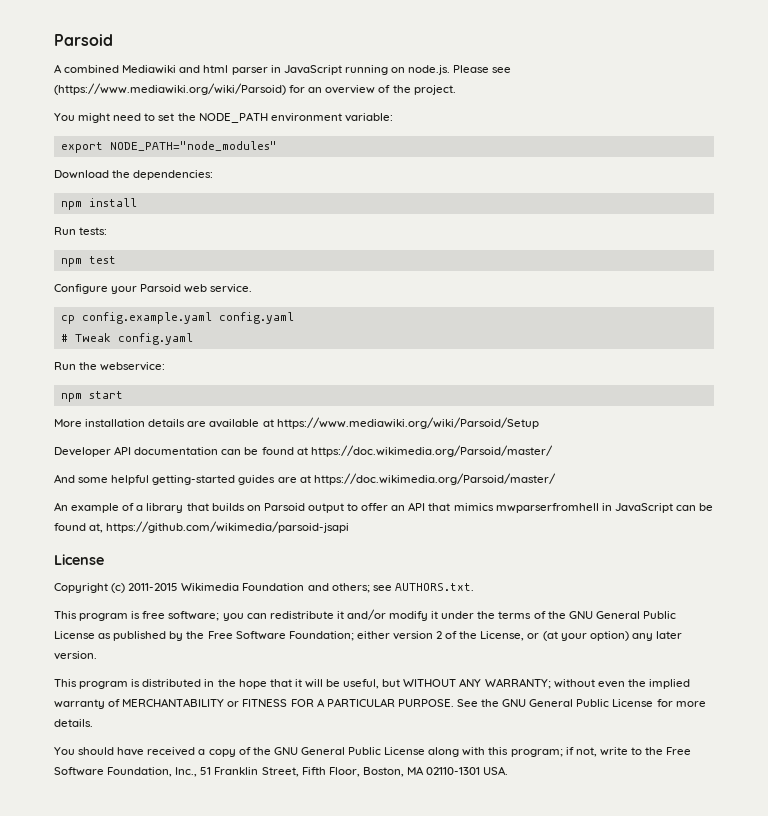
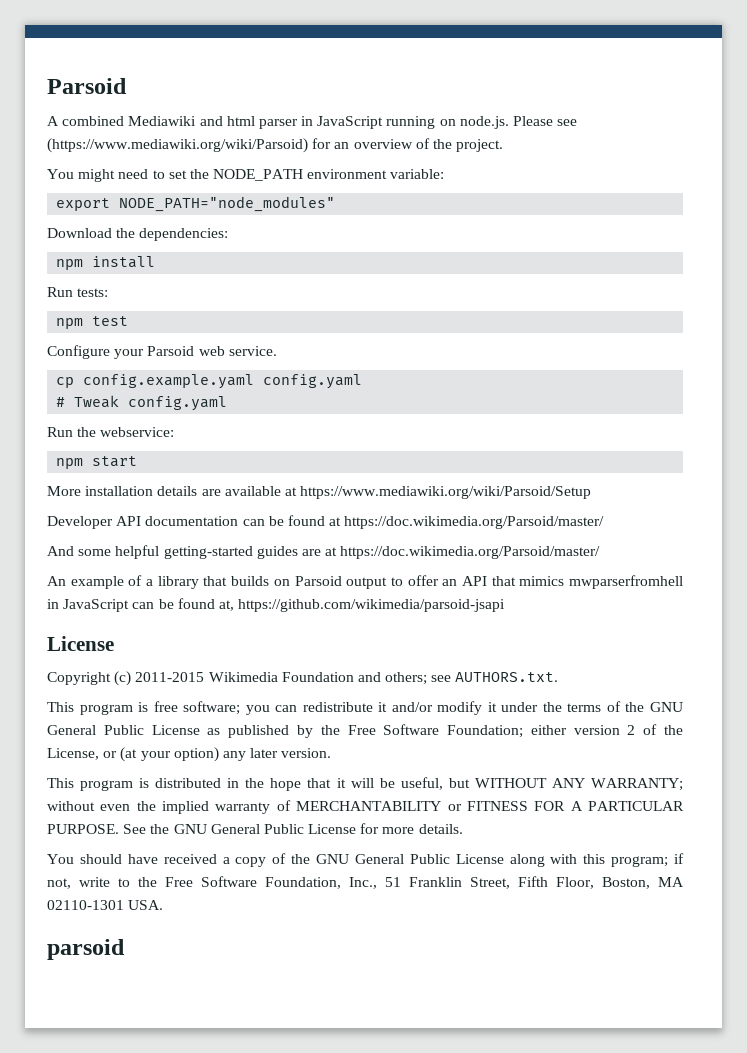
(509, 770) none -> [47,939,125,960] // parsoid

